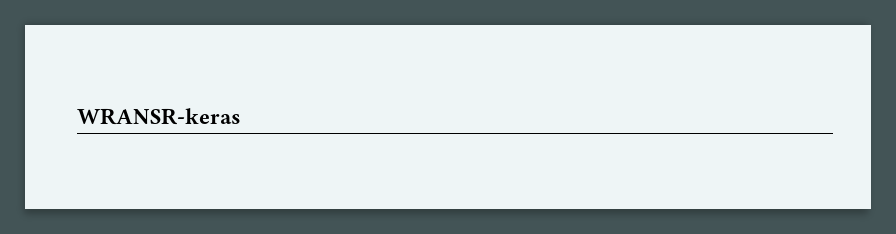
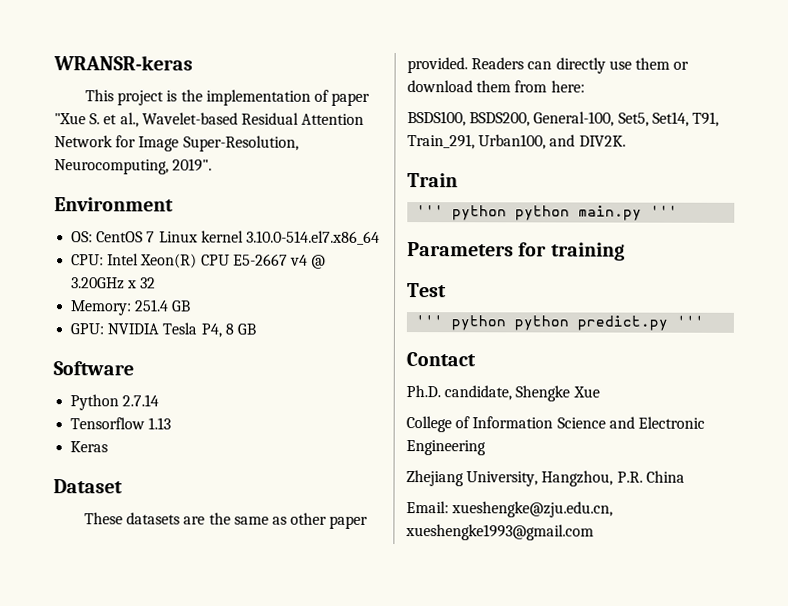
(241, 116) none -> [85,89,371,106] [54,112,365,128] [54,135,299,152] [54,158,213,175] [54,197,174,212] [71,230,380,245] [71,253,327,269] [71,277,157,290] [70,299,192,316] [70,322,256,338] [53,361,134,376] [70,394,160,411] [70,417,172,430] [70,441,109,453] [53,479,123,494] [84,512,369,529] [407,57,690,74] [407,80,585,93] [407,111,719,127] [407,134,626,150] [407,173,458,188] [416,205,679,221] [407,242,625,261] [407,283,447,298] [415,315,705,331] [406,352,476,367] [406,385,600,402] [406,416,705,433] [406,440,486,456] [406,470,685,487] [406,501,614,518] [405,524,594,541] // This project is the implementation of paper "Xue S. et al., Wavelet-based Residual Attention Network for Image Super-Resolution, Neurocomputing, 2019". // Environment // OS: CentOS 7 Linux kernel 3.10.0-514.el7.x86_64 // CPU: Intel Xeon(R) CPU E5-2667 v4 @ 3.20GHz x 32 // Memory: 251.4 GB // GPU: NVIDIA Tesla P4, 8 GB // Software // Python 2.7.14 // Tensorflow 1.13 // Keras // Dataset // These datasets are the same as other paper provided. Readers can directly use them or download them from here: // BSDS100, BSDS200, General-100, Set5, Set14, T91, Train_291, Urban100, and DIV2K. // Train // ''' python python main.py ''' // Parameters for training // Test // ''' python python predict.py ''' // Contact // Ph.D. candidate, Shengke Xue // College of Information Science and Electronic Engineering // Zhejiang University, Hangzhou, P.R. China // Email: xueshengke@zju.edu.cn, xueshengke1993@gmail.com

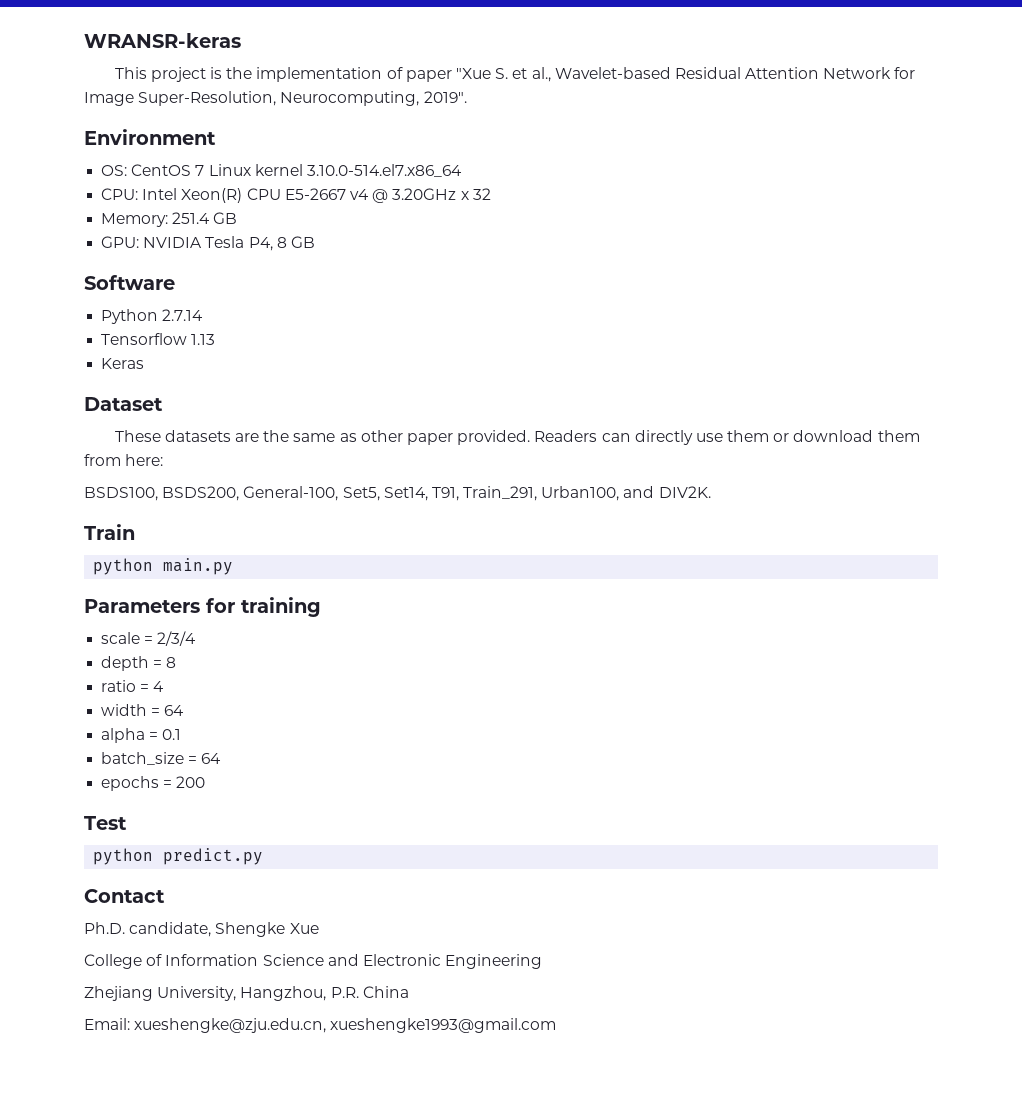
[416,205,508,221] ''' python -> (135, 532) none
[650,205,679,217] ''' -> (234, 566) none
(625, 251) none -> [101,631,197,646] [101,656,177,671] [101,680,165,692] [101,704,185,716] [101,728,182,743] [101,752,222,765] [101,776,206,791] // scale = 2/3/4 // depth = 8 // ratio = 4 // width = 64 // alpha = 0.1 // batch_size = 64 // epochs = 200
[415,315,507,331] ''' python -> (127, 823) none
[676,315,705,327] ''' -> (264, 856) none

